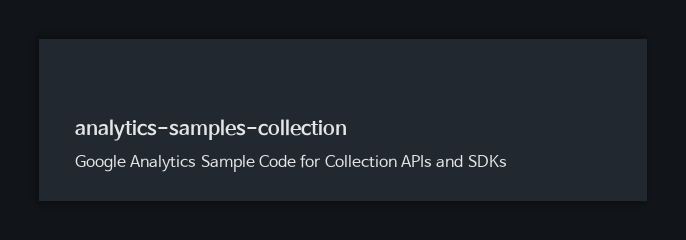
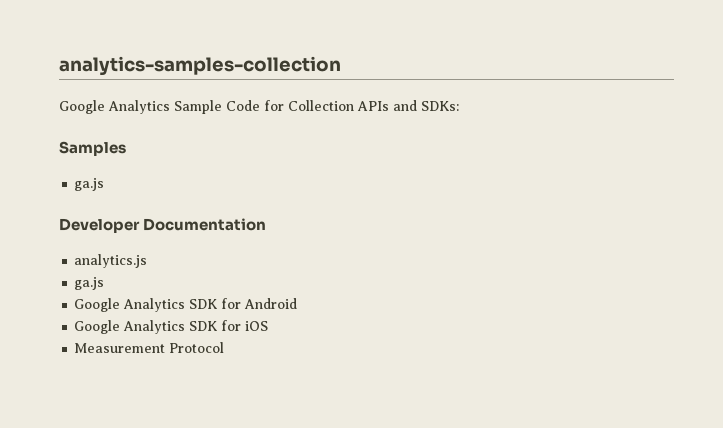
[467,155,507,167] SDKs -> [421,101,459,111] [59,141,126,156] [74,178,105,191] [59,218,267,233] [74,254,148,268] [74,277,105,290] [74,298,298,312] [74,320,269,334] [74,342,225,353] SDKs: // Samples // ga.js // Developer Documentation // analytics.js // ga.js // Google Analytics SDK for Android // Google Analytics SDK for iOS // Measurement Protocol

